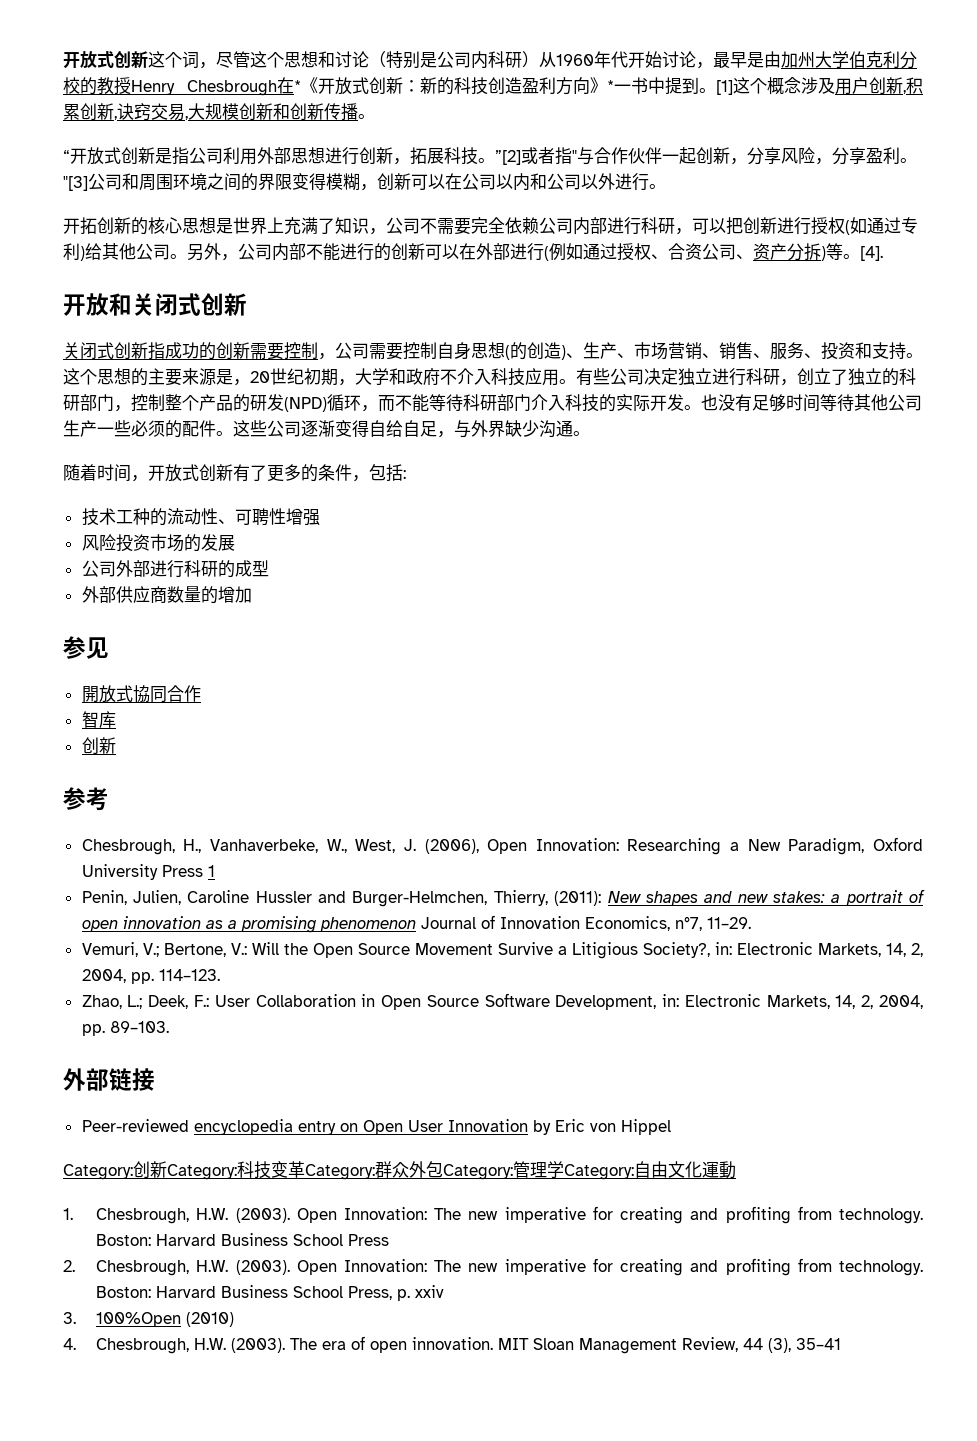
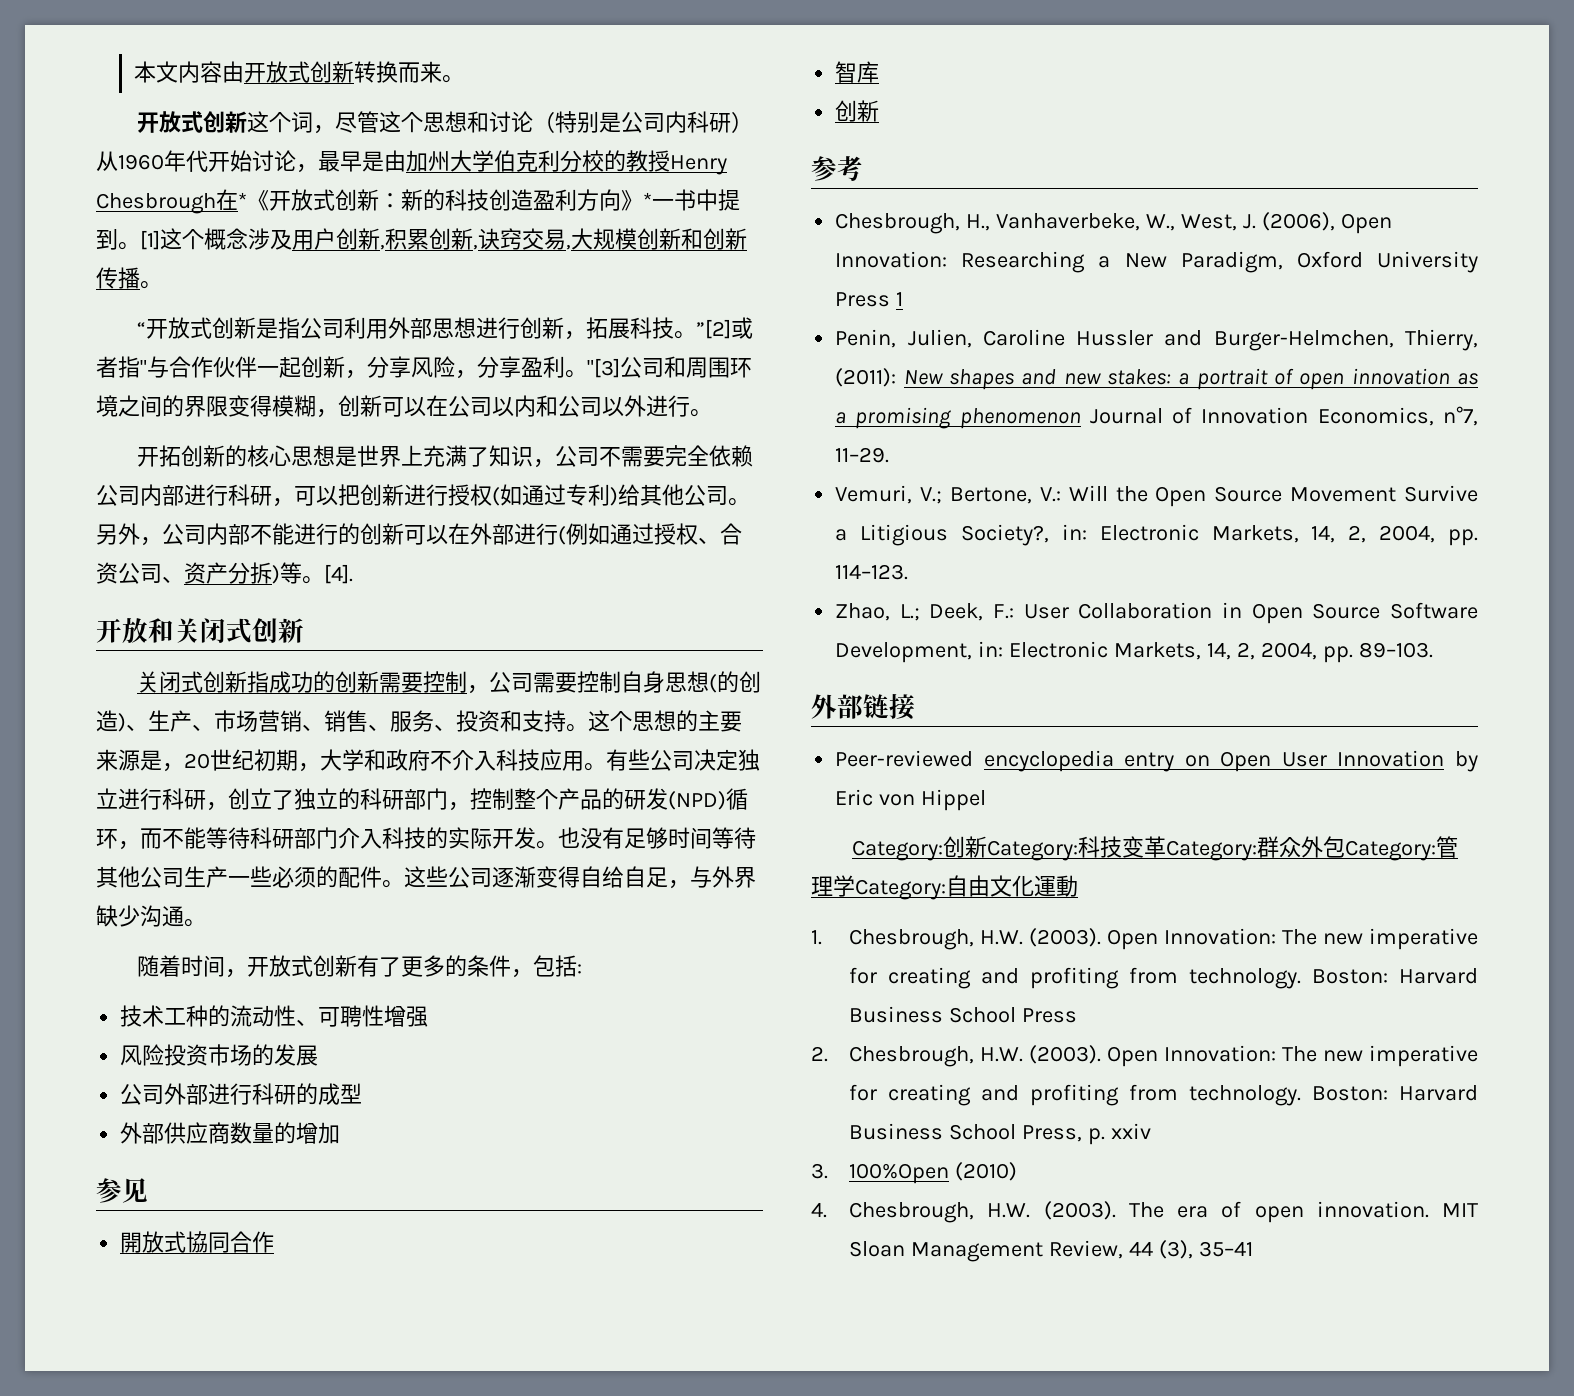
(63, 60) none -> [134,61,465,83] 本文内容由开放式创新转换而来。 //

